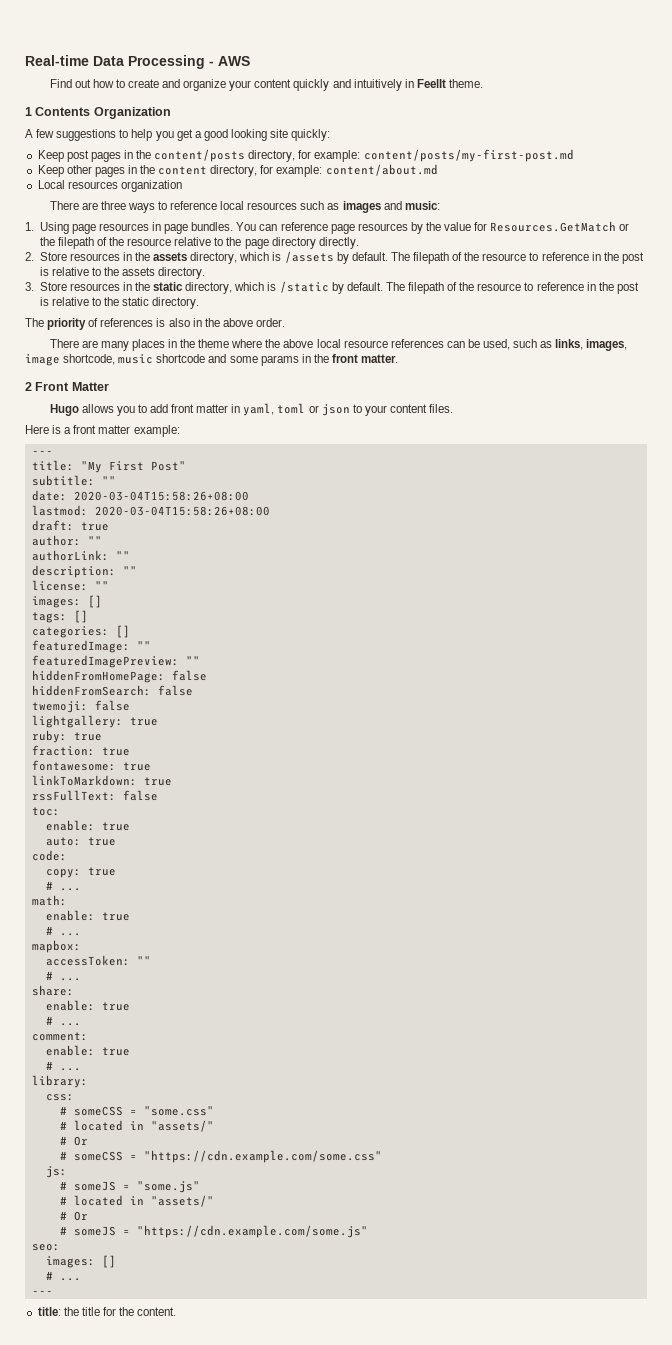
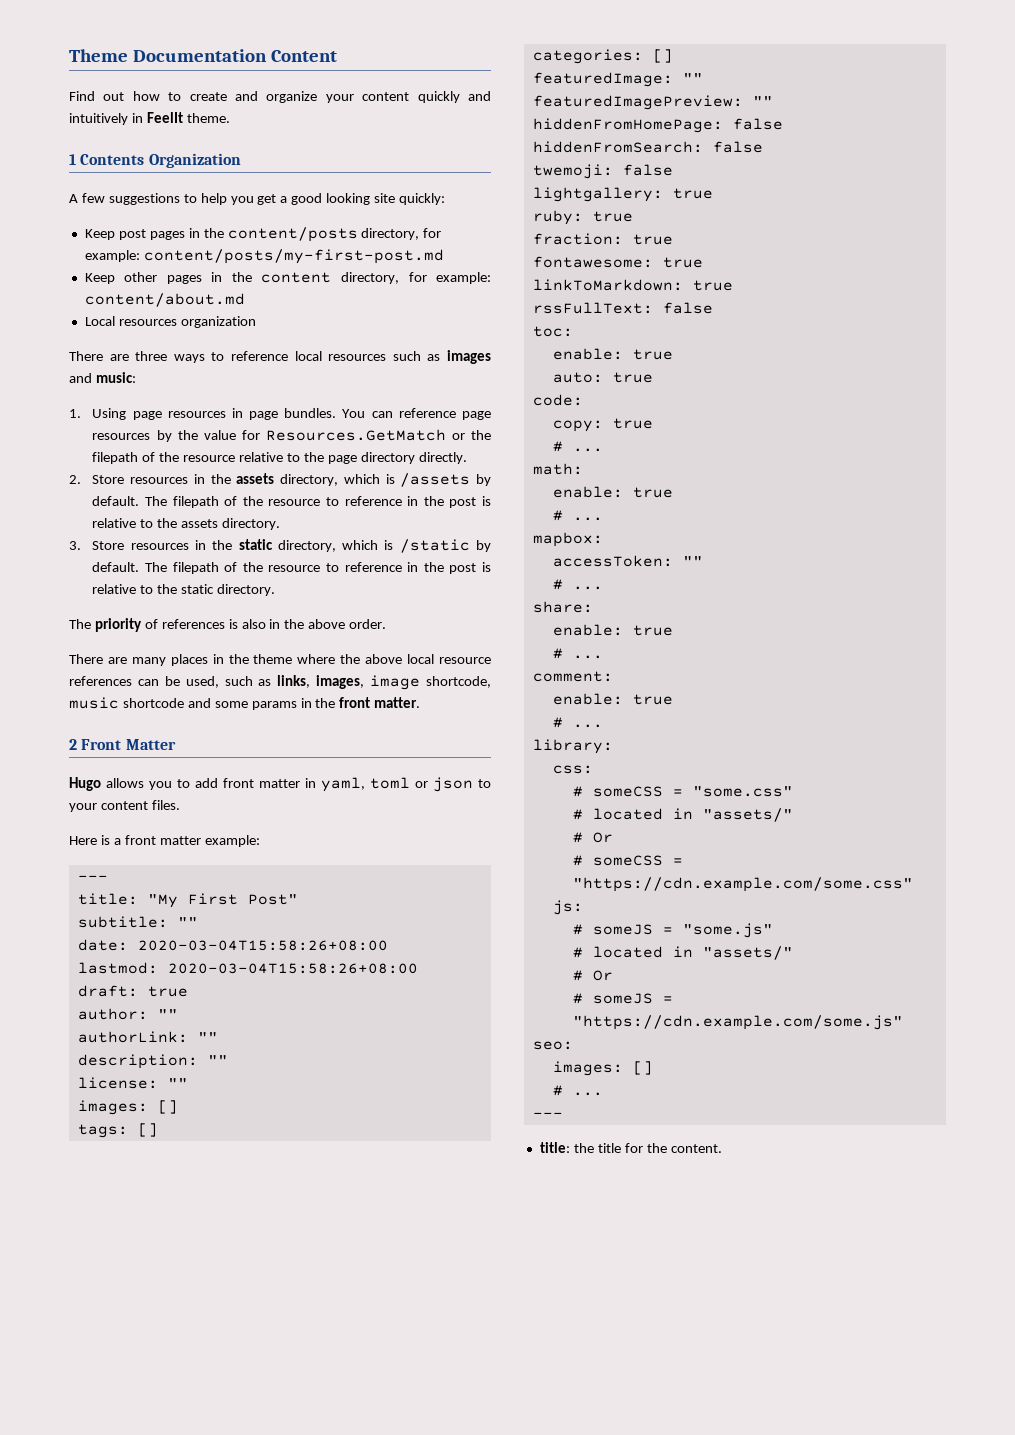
[25,55,250,69] Real-time Data Processing - AWS -> [69,49,338,62] Theme Documentation Content

